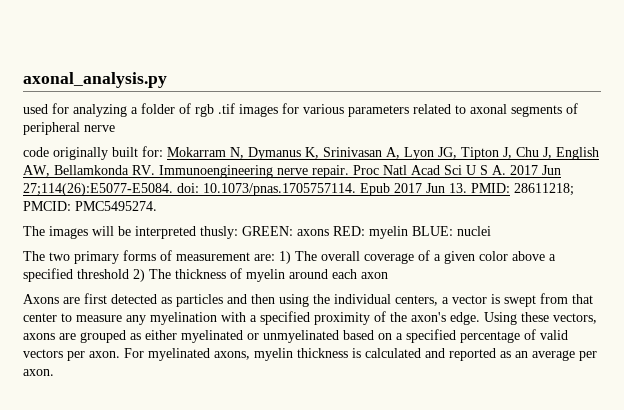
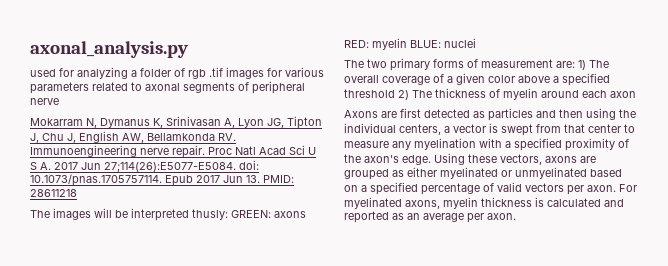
[23,146,163,160] code originally built for: -> (59, 101) none
[514,183,574,196] [23,201,157,211] 28611218; PMCID: PMC5495274. -> [30,189,77,197] 28611218

